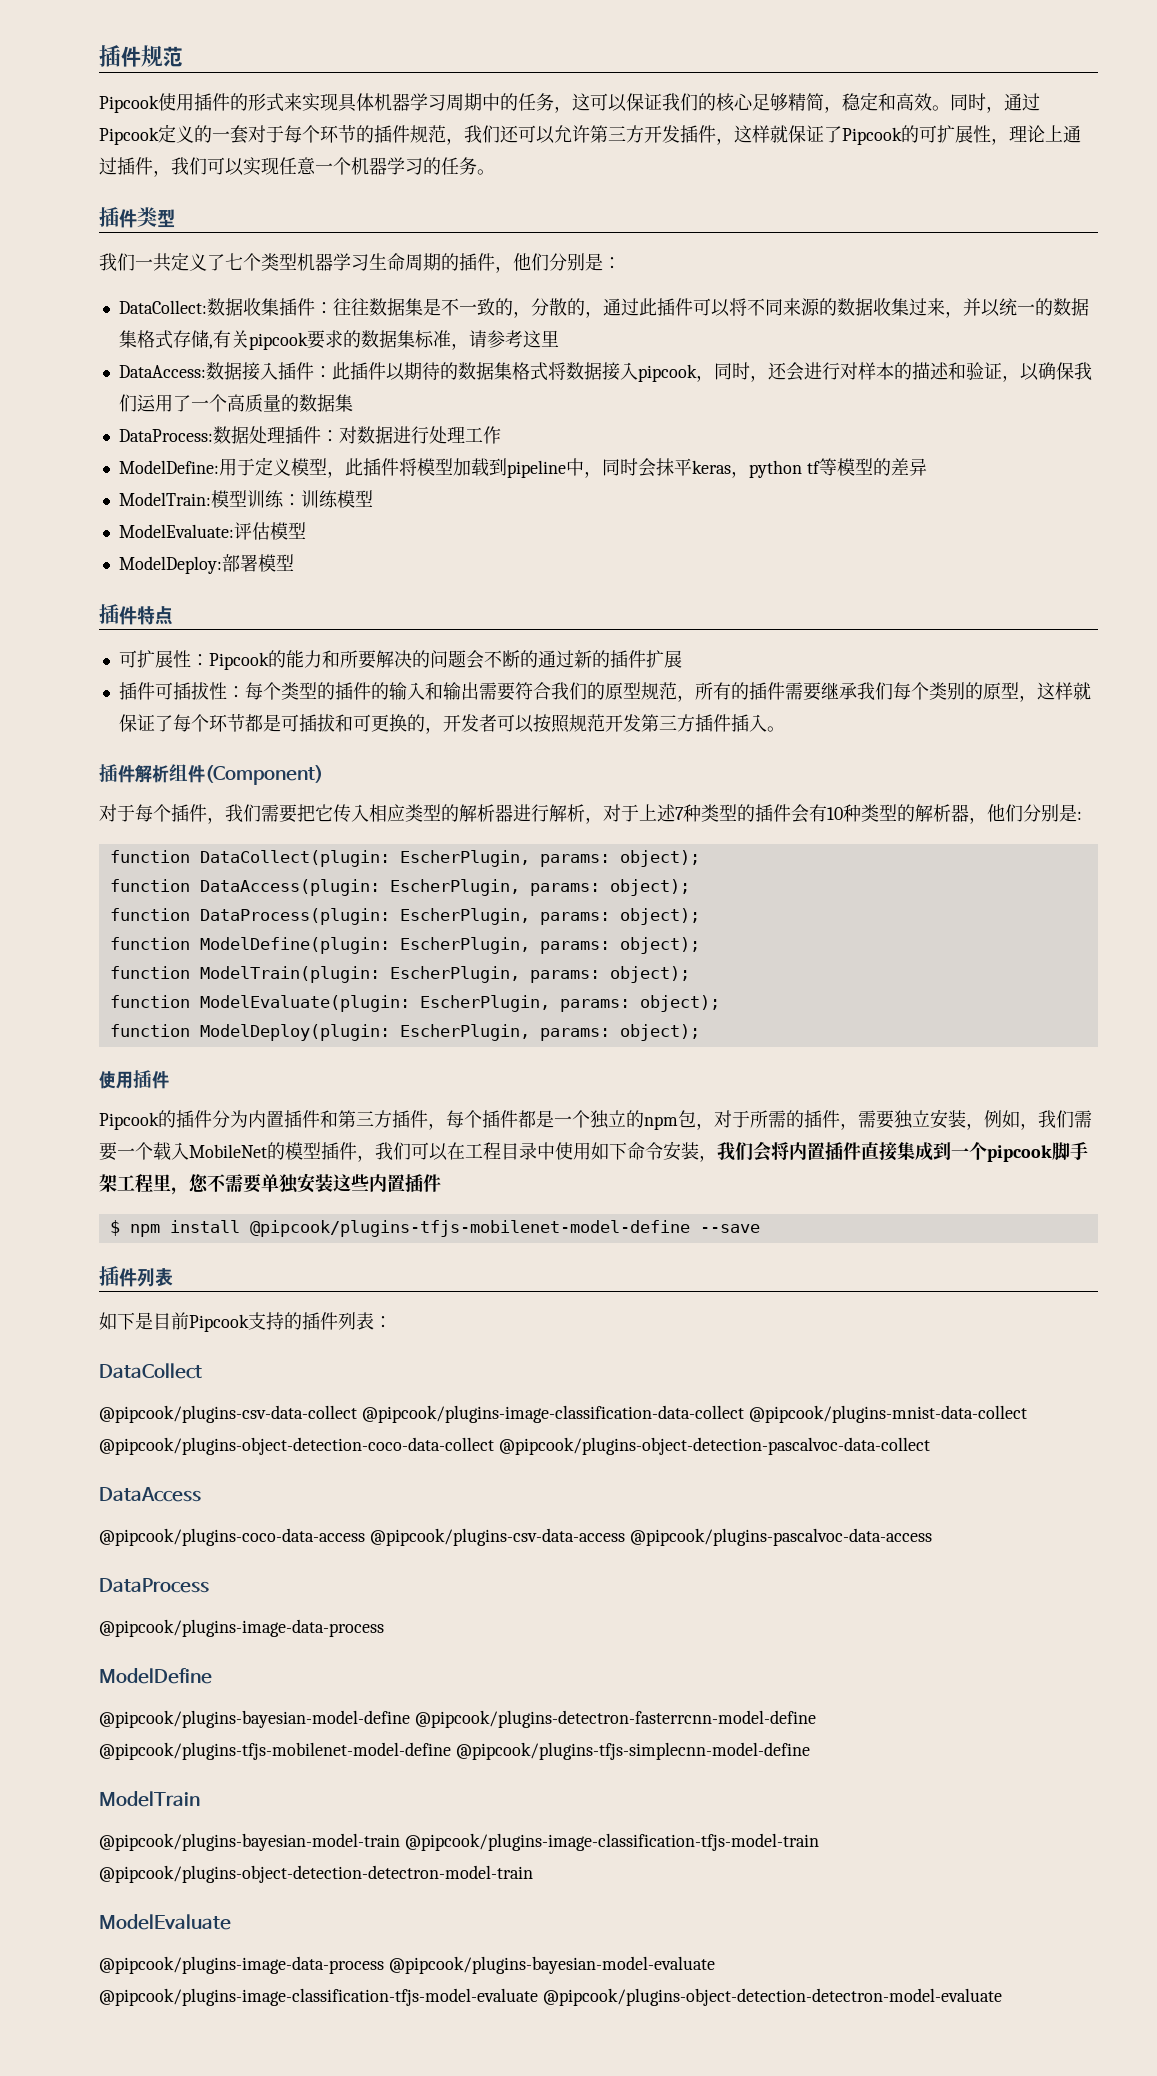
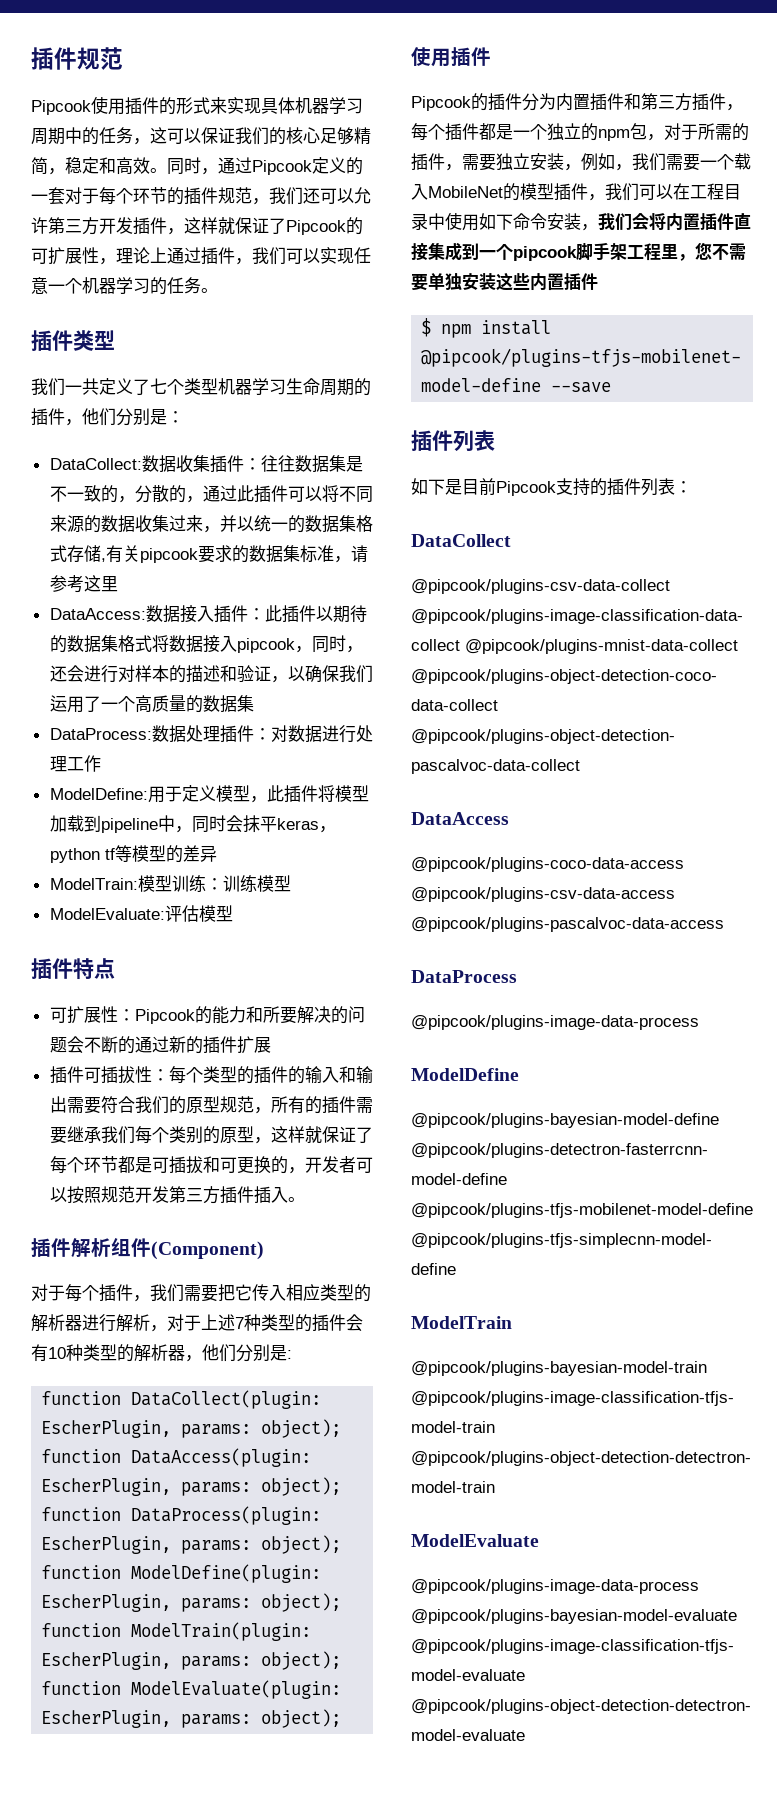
[118,554,294,574] // ModelDeploy:部署模型 -> (233, 913) none
[109,1024,700,1041] // function ModelDeploy(plugin: EscherPlugin, params: object); -> (342, 1718) none

